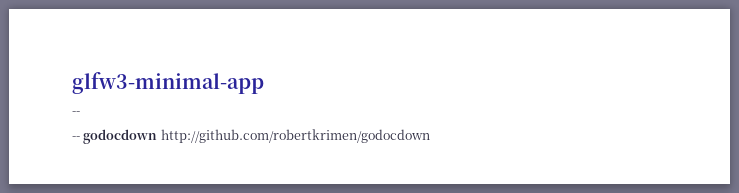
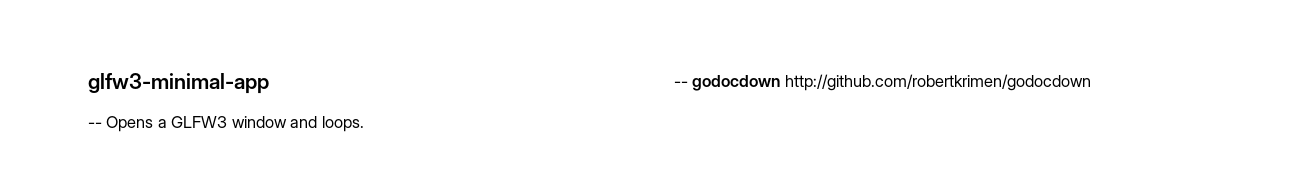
(80, 113) none -> [106,116,364,132] Opens a GLFW3 window and loops.

